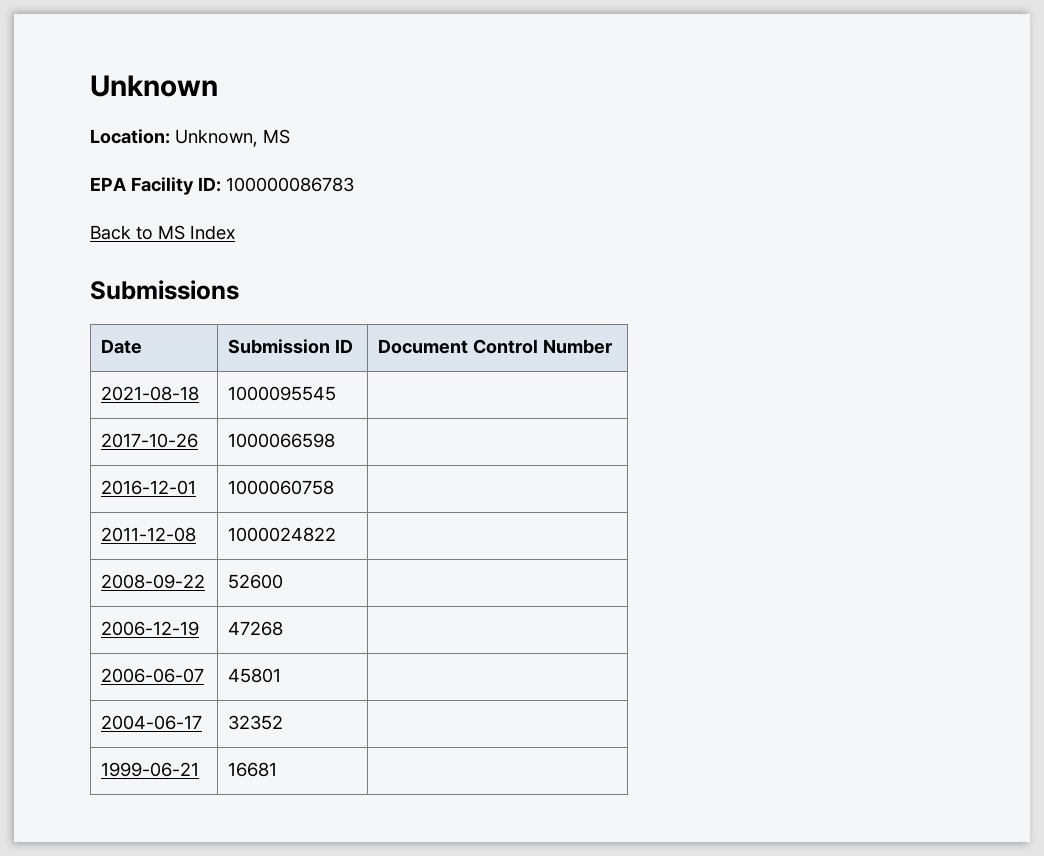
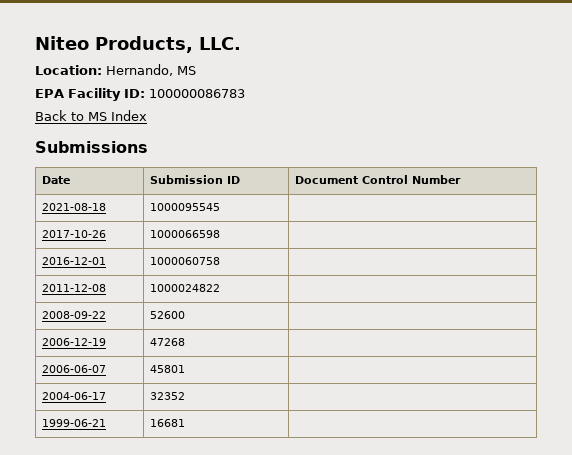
[90,75,218,97] Unknown -> [35,36,241,53] Niteo Products, LLC.
[175,129,258,147] Unknown, -> [106,64,173,76] Hernando,

